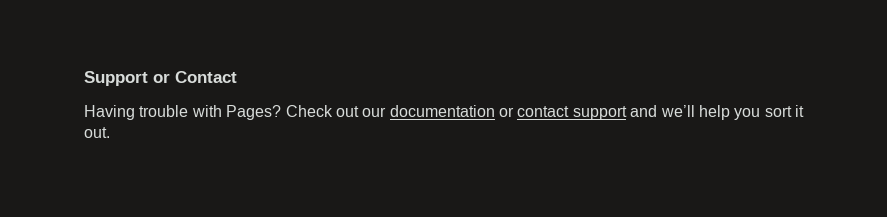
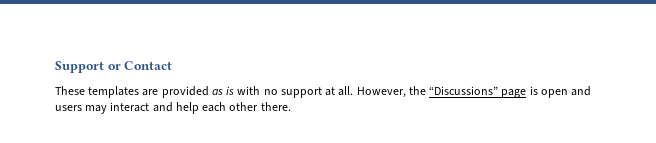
[84,105,804,120] [84,127,110,138] Having trouble with Pages? Check out our documentation or contact support and we’ll help you sort it out. -> [55,86,592,98] [55,102,291,114] These templates are provided as is with no support at all. However, the “Discussions” page is open and users may interact and help each other there.

